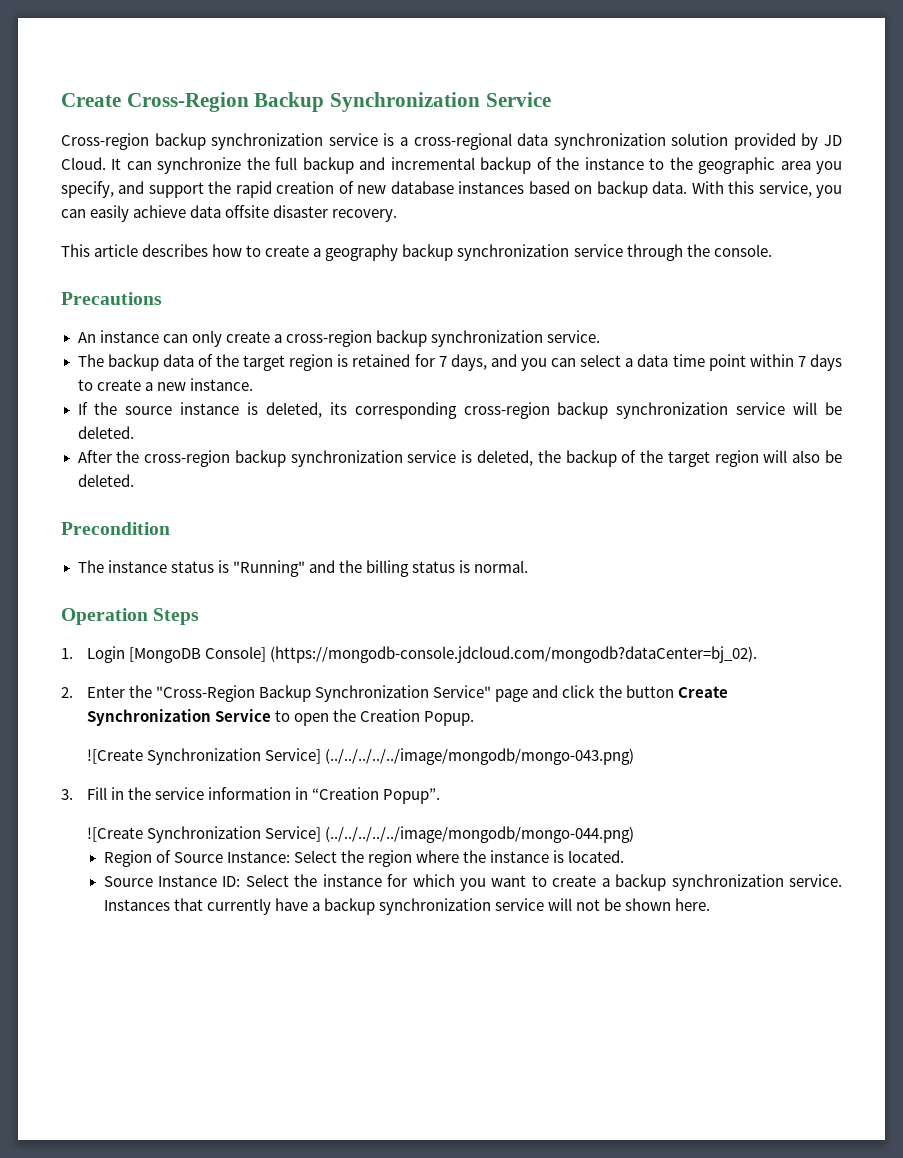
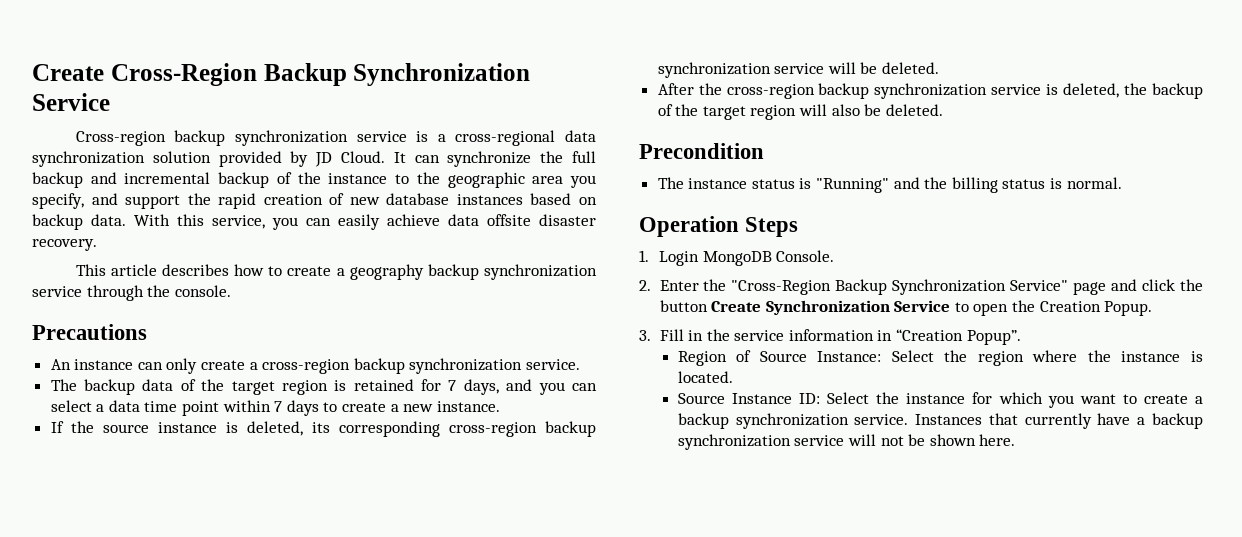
[129,646,758,663] [MongoDB Console] (https://mongodb-console.jdcloud.com/mongodb?dataCenter=bj_02). -> [702,250,835,266] MongoDB Console.
[87,748,635,765] // ![Create Synchronization Service] (../../../../../image/mongodb/mongo-043.png) -> (1153, 308) none
[87,826,635,843] // ![Create Synchronization Service] (../../../../../image/mongodb/mongo-044.png) -> (1021, 337) none

